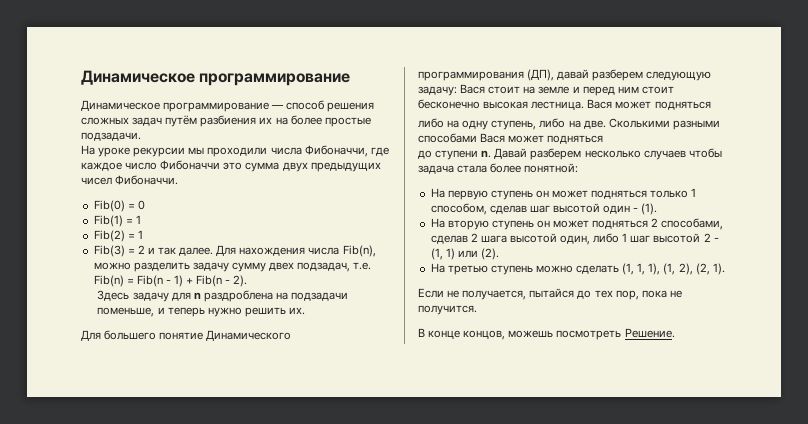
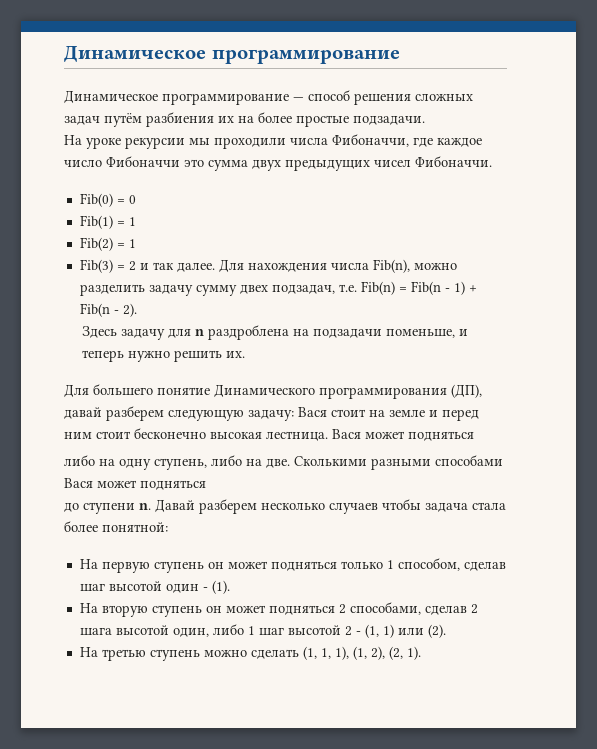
[418,288,682,300] [418,305,477,315] [418,328,675,340] // Если не получается, пытайся до тех пор, пока не получится. // В конце концов, можешь посмотреть Решение. -> (421, 653) none

